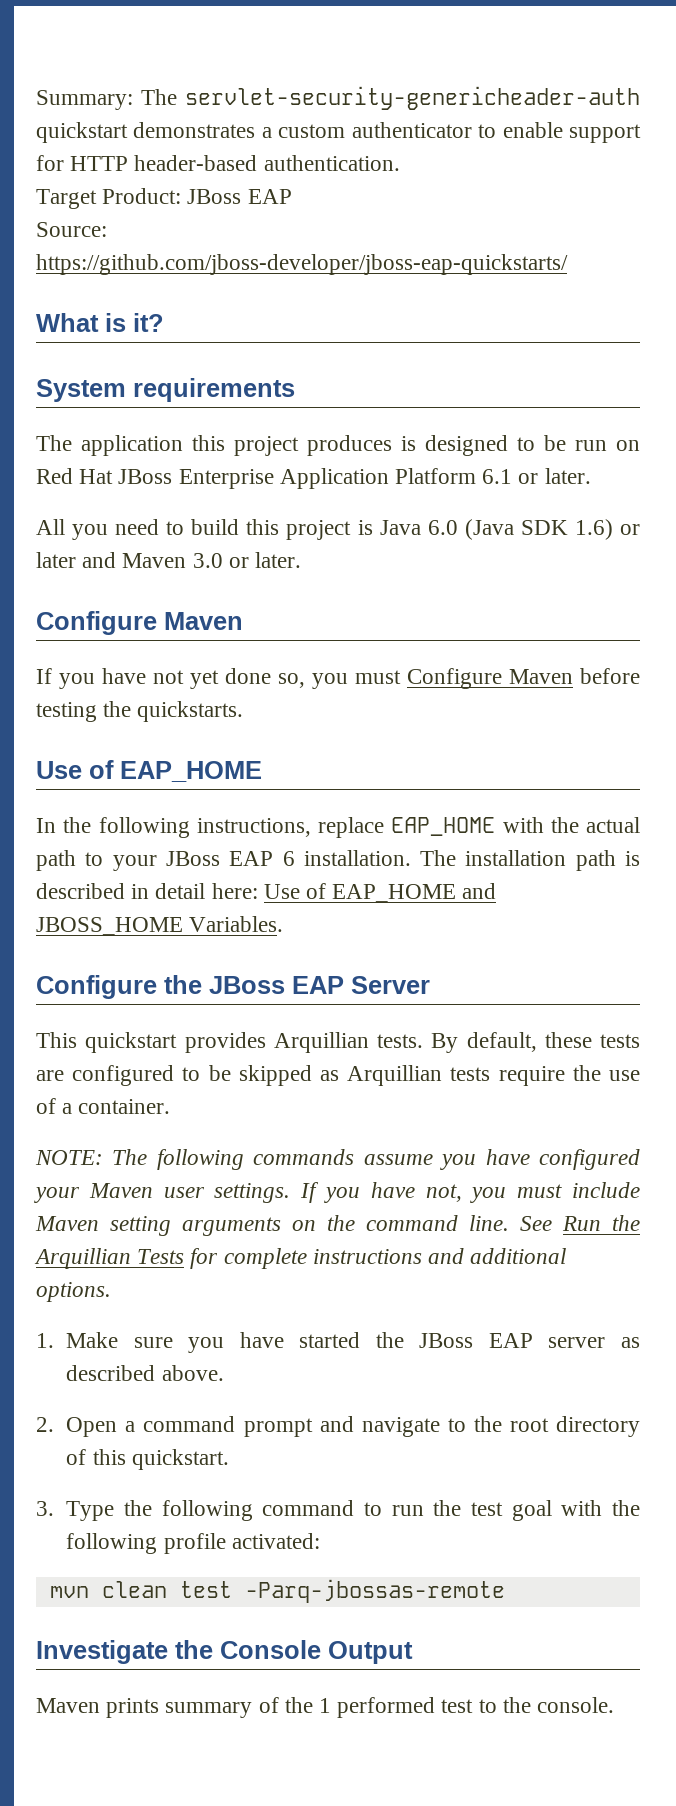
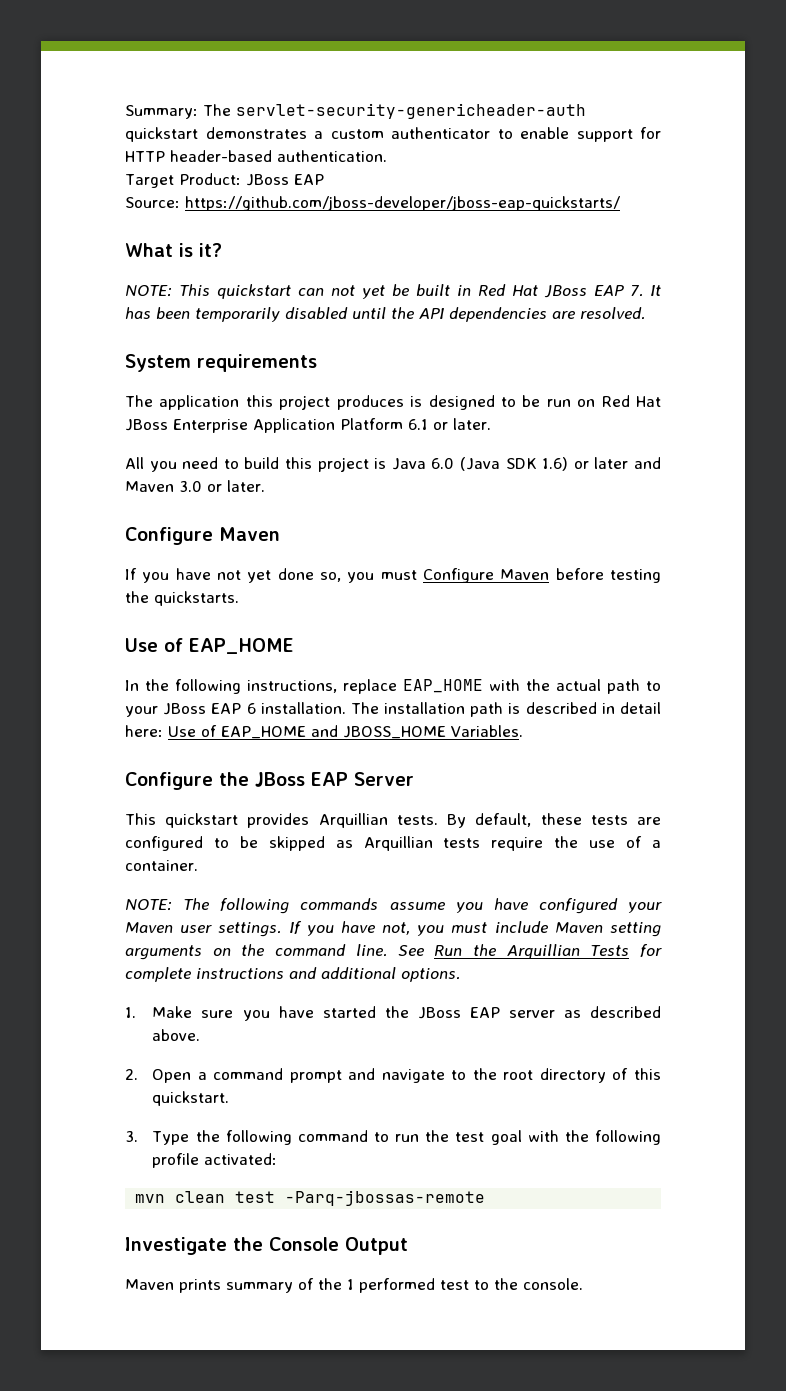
(164, 322) none -> [125,284,661,299] [125,307,645,322] // NOTE: This quickstart can not yet be built in Red Hat JBoss EAP 7. It has been temporarily disabled until the API dependencies are resolved.

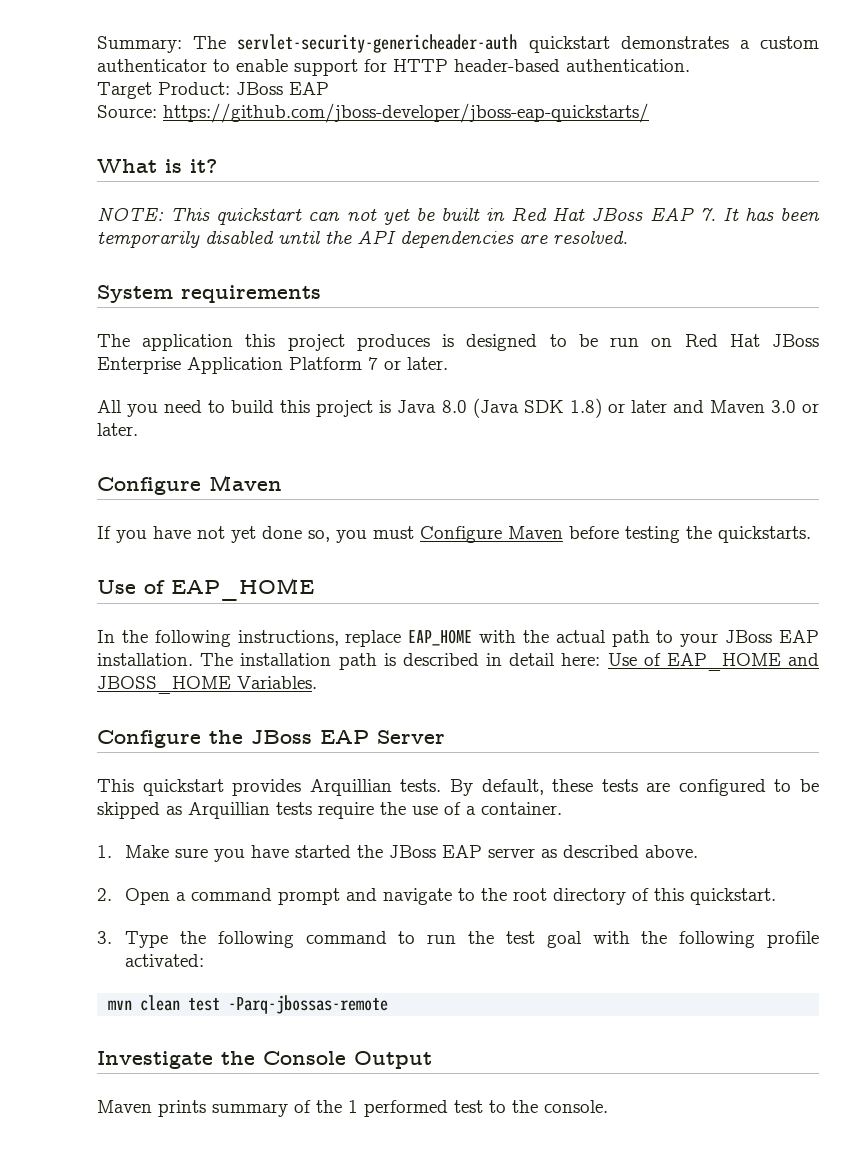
[408,419,428,430] 6.1 -> [368,357,378,370] 7
[431,458,455,469] 6.0 -> [441,400,467,413] 8.0
[542,457,569,471] 1.6) -> [569,398,602,418] 1.8)
[246,703,256,714] 6 -> (819, 636) none
[125,898,662,914] [125,921,661,937] [125,944,663,960] [125,967,460,982] // NOTE: The following commands assume you have configured your Maven user settings. If you have not, you must include Maven setting arguments on the command line. See Run the Arquillian Tests for complete instructions and additional options. -> (562, 808) none

